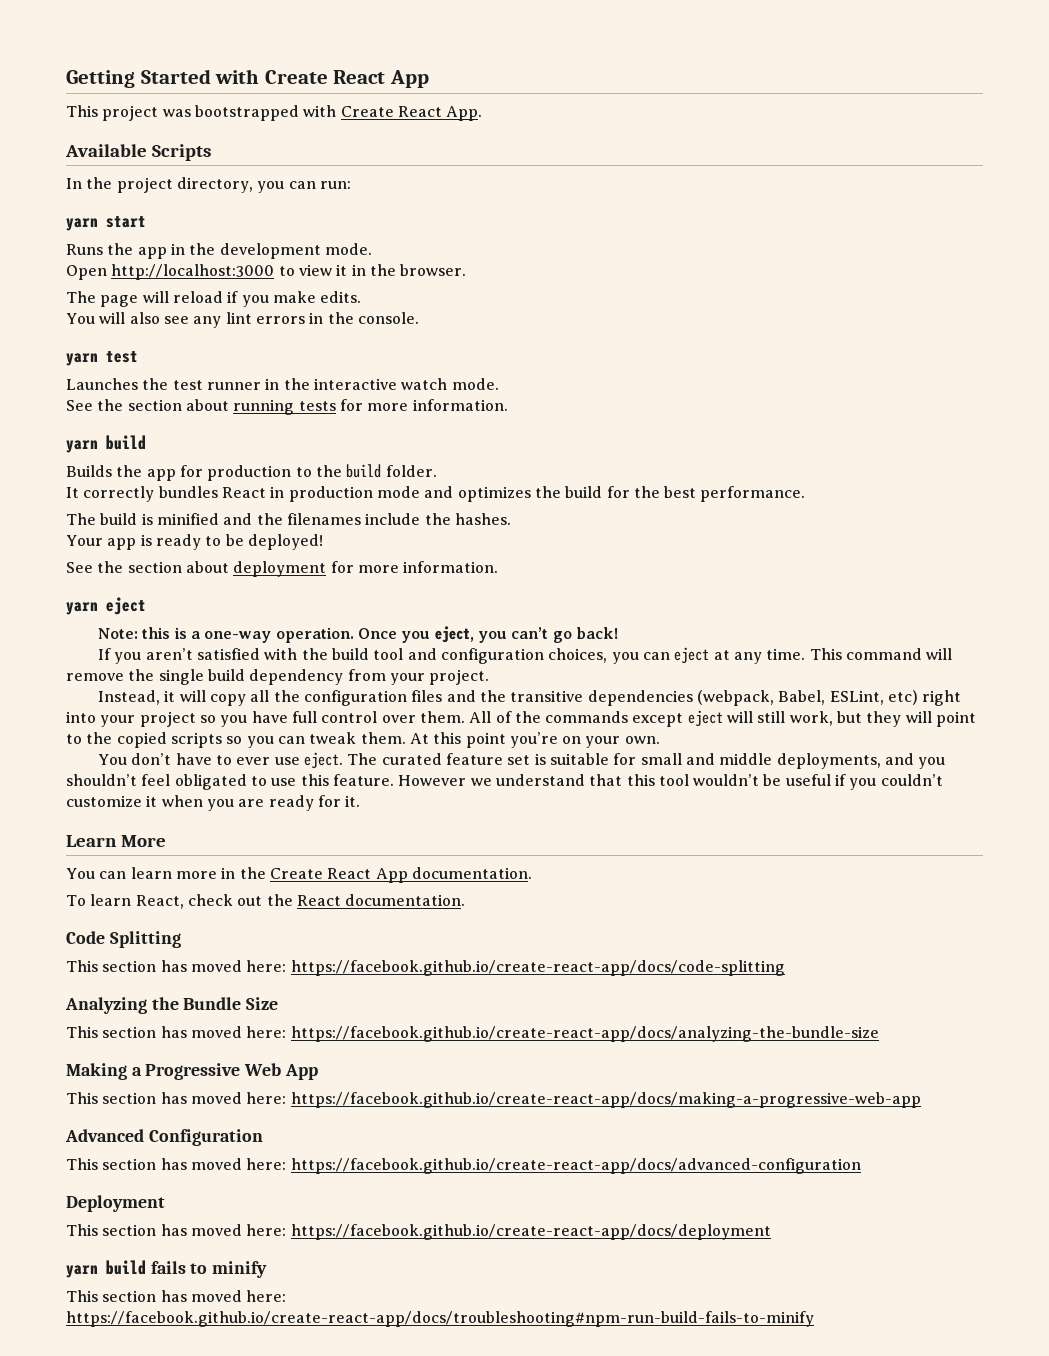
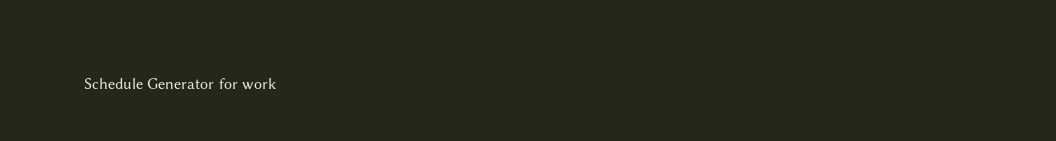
[66,69,429,88] [66,105,483,121] [65,144,212,161] [66,177,351,193] [66,216,146,231] [66,243,372,259] [66,264,467,280] [66,291,362,307] [66,312,419,328] [66,351,138,366] [66,378,499,390] [66,399,508,415] [66,435,146,453] [66,464,437,481] [66,486,806,502] [66,513,511,525] [66,534,323,550] [66,561,499,577] [66,597,146,615] [98,626,618,643] [98,647,953,664] [66,669,490,685] [98,690,962,706] [66,710,977,727] [66,732,660,748] [98,752,946,769] [66,774,943,790] [66,795,361,811] [66,835,167,847] [66,867,532,883] [66,894,466,909] [66,931,181,948] [66,960,785,976] [65,997,279,1014] [66,1026,879,1042] [66,1063,318,1080] [66,1092,921,1108] [65,1129,263,1146] [66,1158,861,1174] [66,1195,165,1212] [66,1224,771,1240] [66,1260,268,1278] [66,1290,287,1302] [66,1311,814,1327] Getting Started with Create React App // This project was bootstrapped with Create React App. // Available Scripts // In the project directory, you can run: // yarn start // Runs the app in the development mode. // Open http://localhost:3000 to view it in the browser. // The page will reload if you make edits. // You will also see any lint errors in the console. // yarn test // Launches the test runner in the interactive watch mode. // See the section about running tests for more information. // yarn build // Builds the app for production to the build folder. // It correctly bundles React in production mode and optimizes the build for the best performance. // The build is minified and the filenames include the hashes. // Your app is ready to be deployed! // See the section about deployment for more information. // yarn eject // Note: this is a one-way operation. Once you eject, you can’t go back! // If you aren’t satisfied with the build tool and configuration choices, you can eject at any time. This command will remove the single build dependency from your project. // Instead, it will copy all the configuration files and the transitive dependencies (webpack, Babel, ESLint, etc) right into your project so you have full control over them. All of the commands except eject will still work, but they will point to the copied scripts so you can tweak them. At this point you’re on your own. // You don’t have to ever use eject. The curated feature set is suitable for small and middle deployments, and you shouldn’t feel obligated to use this feature. However we understand that this tool wouldn’t be useful if you couldn’t customize it when you are ready for it. // Learn More // You can learn more in the Create React App documentation. // To learn React, check out the React documentation. // Code Splitting // This section has moved here: https://facebook.github.io/create-react-app/docs/code-splitting // Analyzing the Bundle Size // This section has moved here: https://facebook.github.io/create-react-app/docs/analyzing-the-bundle-size // Making a Progressive Web App // This section has moved here: https://facebook.github.io/create-react-app/docs/making-a-progressive-web-app // Advanced Configuration // This section has moved here: https://facebook.github.io/create-react-app/docs/advanced-configuration // Deployment // This section has moved here: https://facebook.github.io/create-react-app/docs/deployment // yarn build fails to minify // This section has moved here: https://facebook.github.io/create-react-app/docs/troubleshooting#npm-run-build-fails-to-minify -> [84,78,276,90] Schedule Generator for work

